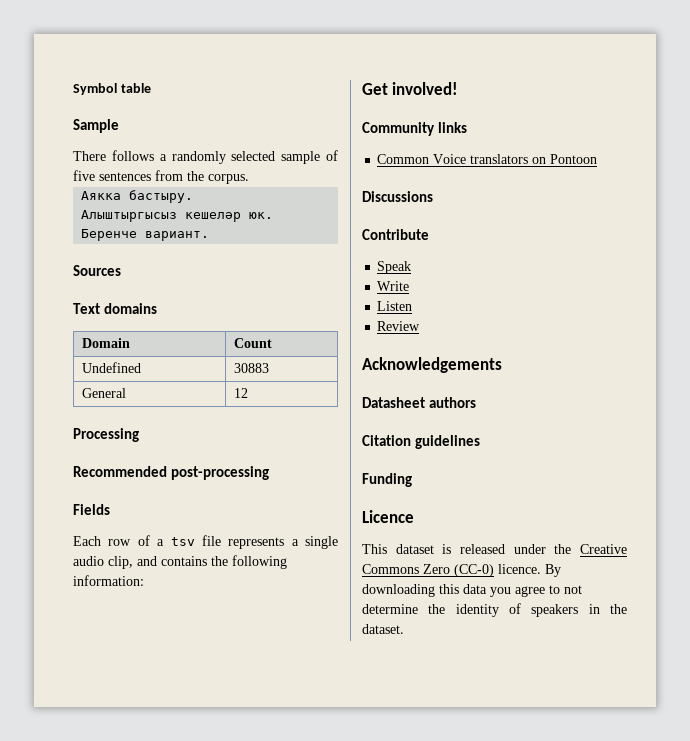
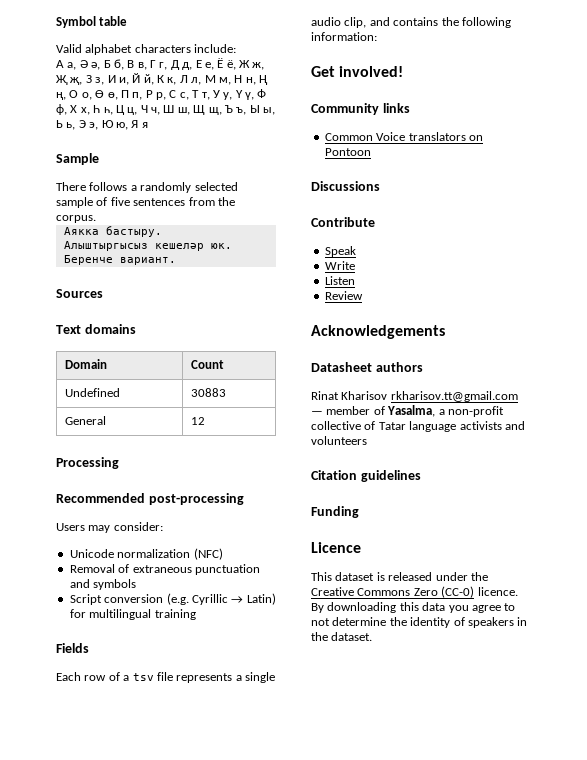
(151, 88) none -> [56,44,237,55] [56,58,265,70] [55,73,268,85] [56,89,267,100] [56,104,275,115] [56,120,148,130] // Valid alphabet characters include: // А а, Ә ә, Б б, В в, Г г, Д д, Е е, Ё ё, Ж ж, Җ җ, З з, И и, Й й, К к, Л л, М м, Н н, Ң ң, О о, Ө ө, П п, Р р, С с, Т т, У у, Ү ү, Ф ф, Х х, Һ һ, Ц ц, Ч ч, Ш ш, Щ щ, Ъ ъ, Ы ы, Ь ь, Э э, Ю ю, Я я
(270, 473) none -> [56,522,163,533] [69,548,223,560] [69,564,260,575] [69,579,137,590] [69,593,276,605] [69,609,196,620] // Users may consider: // Unicode normalization (NFC) // Removal of extraneous punctuation and symbols // Script conversion (e.g. Cyrillic → Latin) for multilingual training
(477, 402) none -> [311,391,518,402] [311,405,504,417] [311,421,525,432] [311,436,367,445] // Rinat Kharisov rkharisov.tt@gmail.com — member of Yasalma, a non-profit collective of Tatar language activists and volunteers

